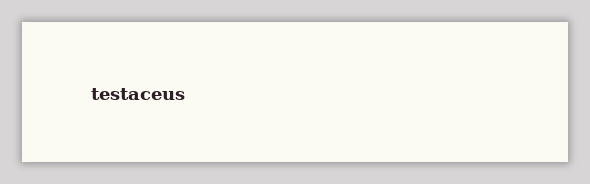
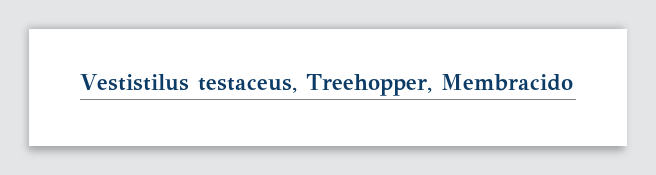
[91,88,185,100] testaceus -> [80,74,573,96] Vestistilus testaceus, Treehopper, Membracido

